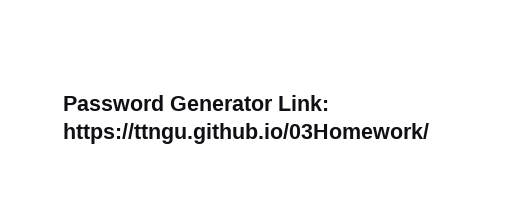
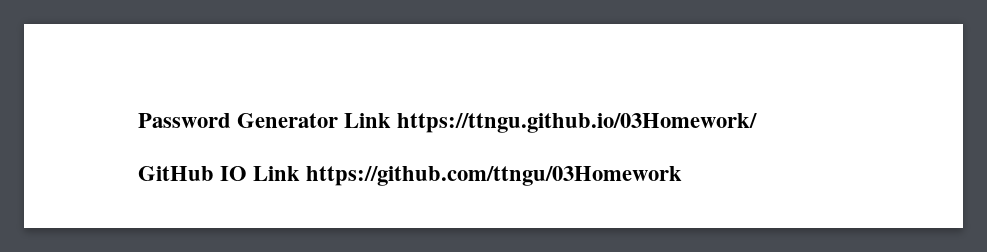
[278,95,329,111] Link: -> [344,113,392,128] Link
(429, 133) none -> [138,166,683,186] // GitHub IO Link https://github.com/ttngu/03Homework

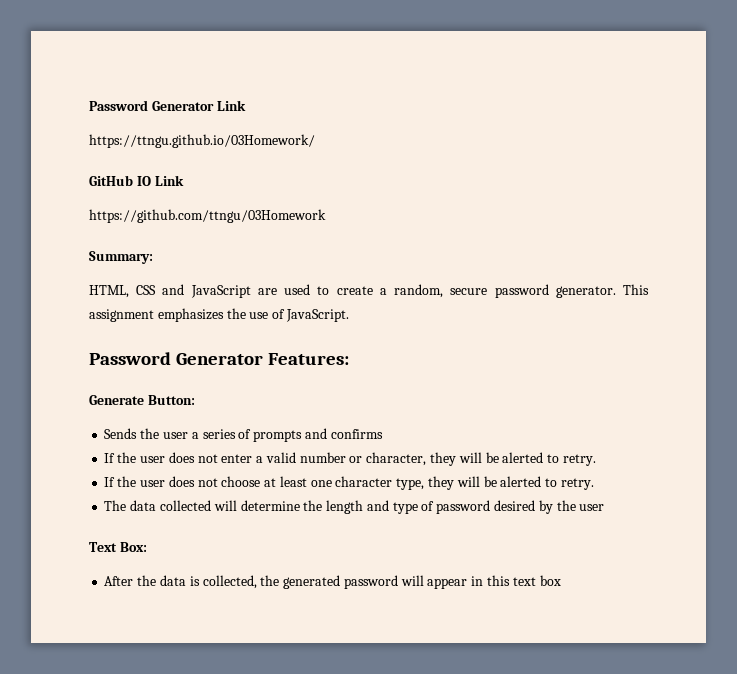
(392, 120) none -> (246, 105) //
(301, 173) none -> (184, 180) //
(683, 176) none -> [89,251,153,264] [89,284,649,298] [89,308,349,322] [89,352,350,365] [89,395,195,405] [104,428,383,442] [104,452,596,466] [104,476,594,490] [104,500,605,514] [89,542,147,552] [104,575,561,589] // Summary: // HTML, CSS and JavaScript are used to create a random, secure password generator. This assignment emphasizes the use of JavaScript. // Password Generator Features: // Generate Button: // Sends the user a series of prompts and confirms // If the user does not enter a valid number or character, they will be alerted to retry. // If the user does not choose at least one character type, they will be alerted to retry. // The data collected will determine the length and type of password desired by the user // Text Box: // After the data is collected, the generated password will appear in this text box

